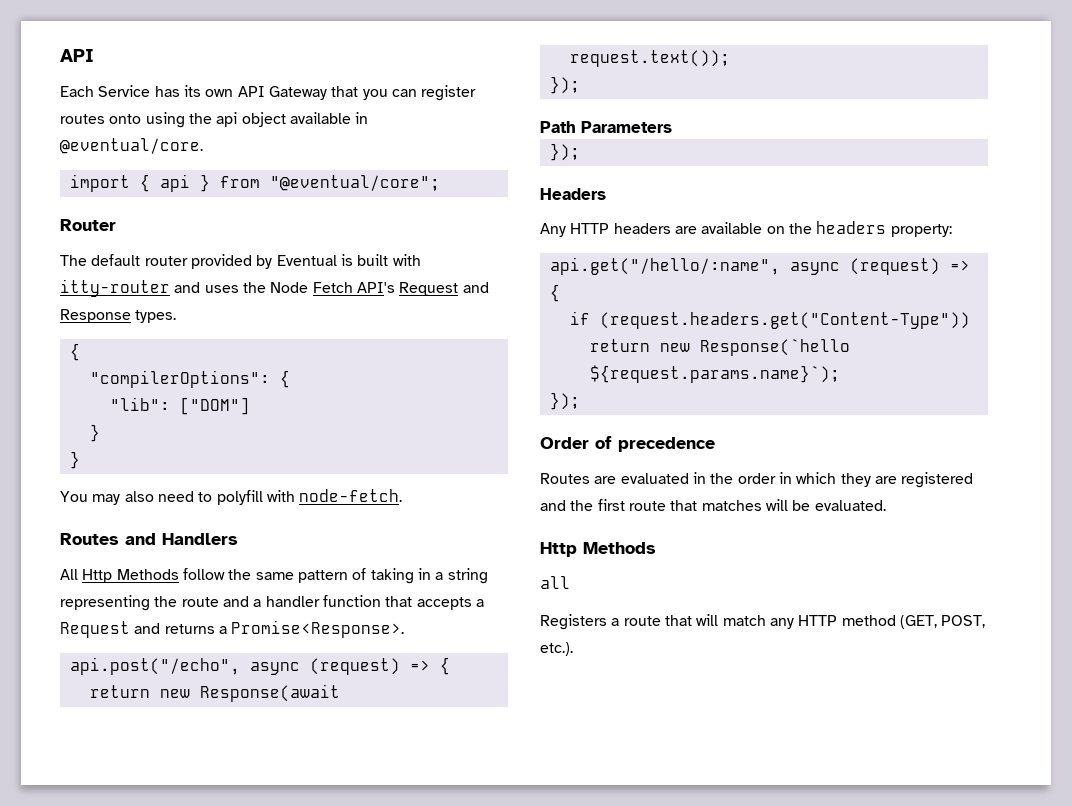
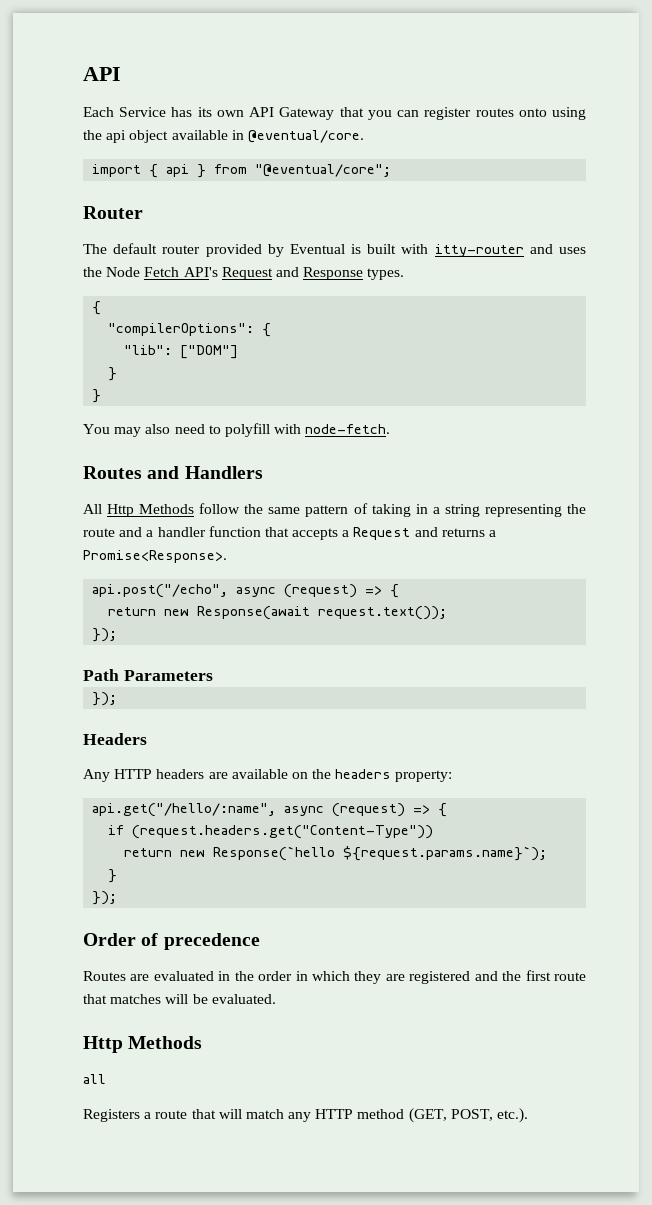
(840, 374) none -> [108,869,118,883] // }

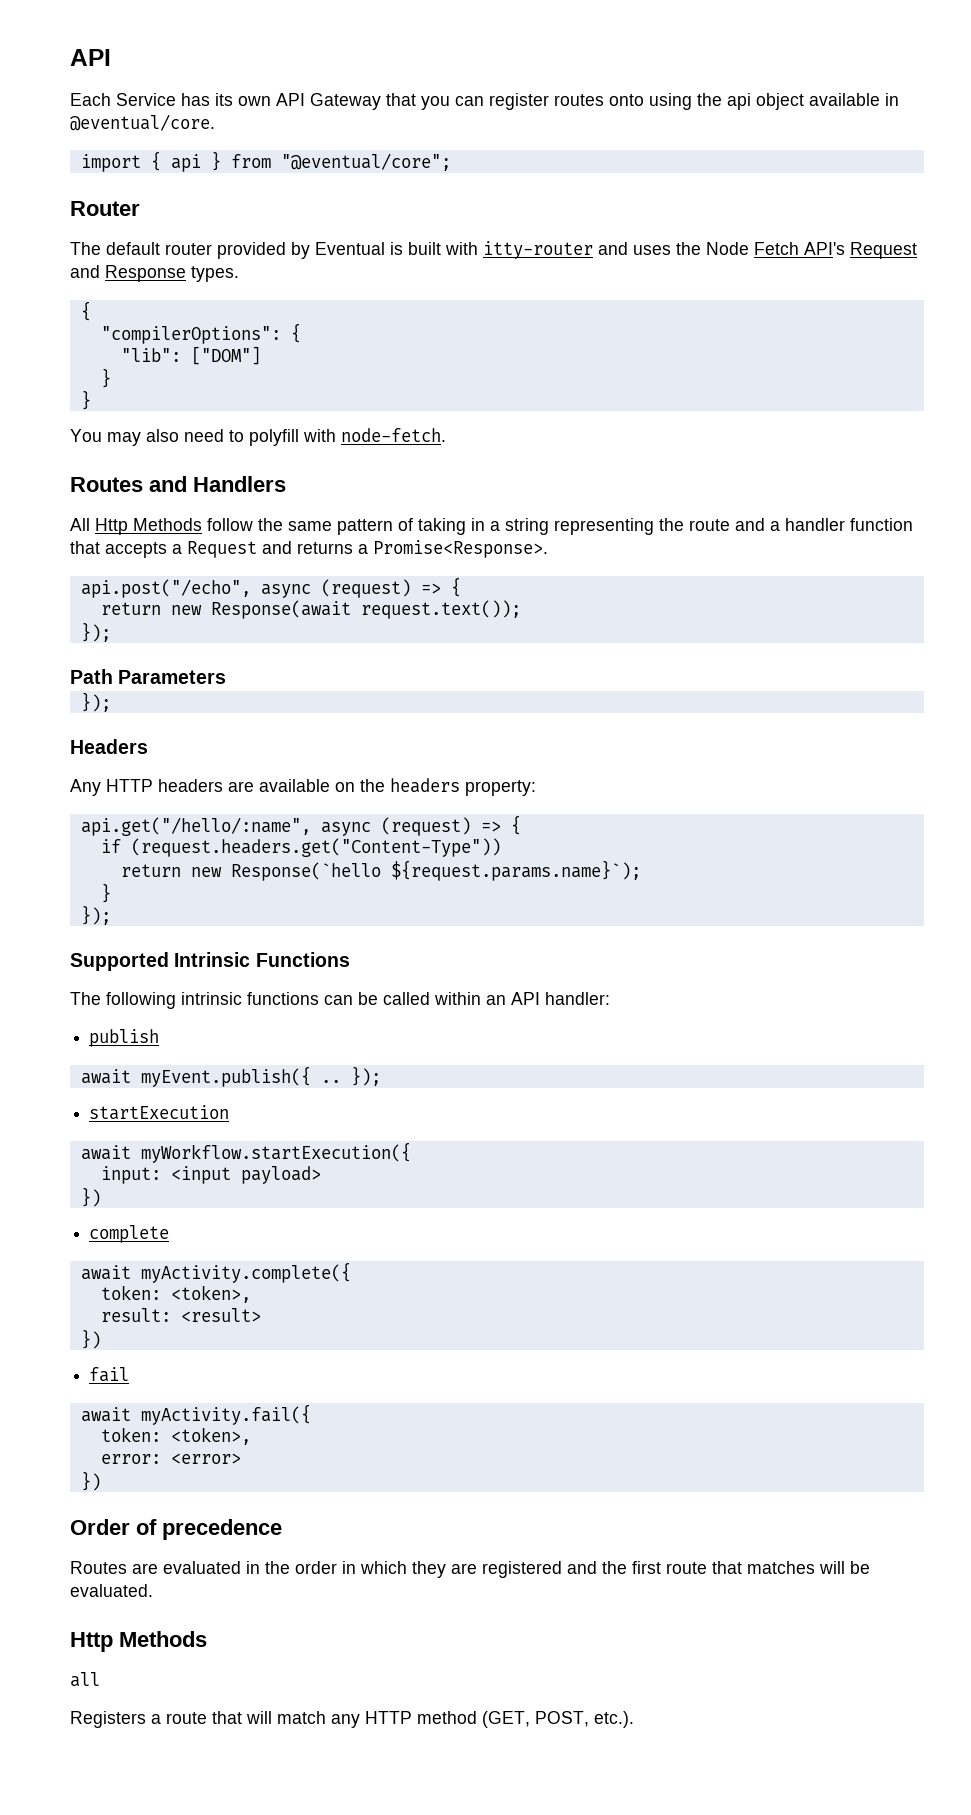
(118, 898) none -> [70,952,350,971] [70,992,610,1009] [89,1029,160,1047] [80,1066,381,1087] [89,1105,230,1120] [80,1142,411,1163] [100,1166,321,1184] [80,1187,101,1207] [89,1225,170,1243] [80,1262,351,1283] [100,1285,251,1303] [100,1308,261,1322] [80,1329,101,1349] [89,1367,130,1382] [80,1404,311,1425] [100,1427,251,1445] [100,1453,241,1464] [80,1471,101,1491] // Supported Intrinsic Functions // The following intrinsic functions can be called within an API handler: // publish // await myEvent.publish({ .. }); // startExecution // await myWorkflow.startExecution({ // input: <input payload> // }) // complete // await myActivity.complete({ // token: <token>, // result: <result> // }) // fail // await myActivity.fail({ // token: <token>, // error: <error> // })

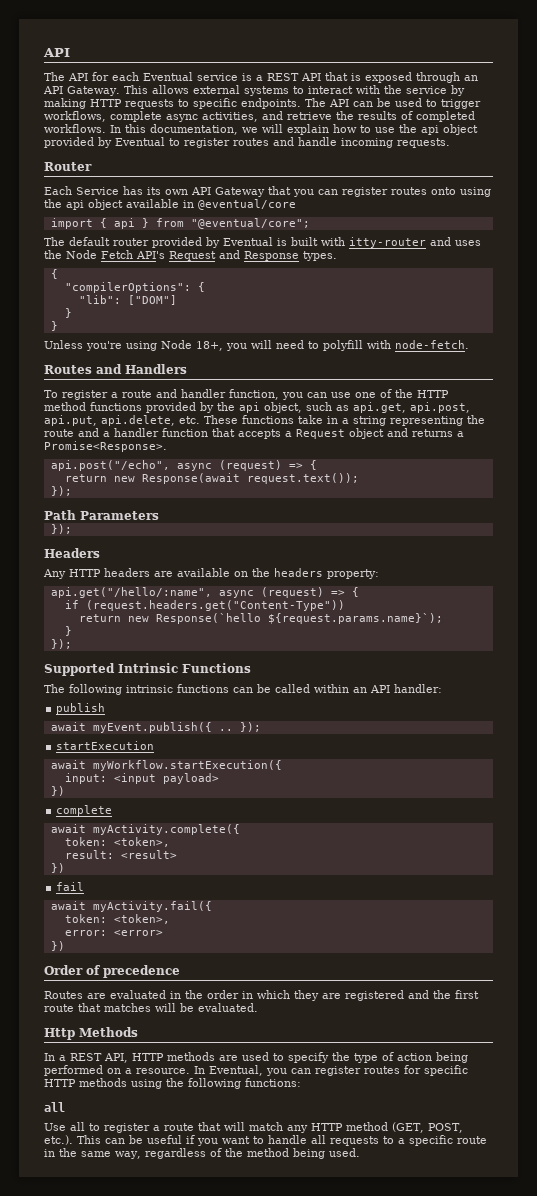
[70,49,111,66] API -> [43,48,70,57] [44,72,478,83] [43,85,465,96] [44,98,481,109] [44,111,475,122] [44,124,478,135] [44,137,450,148] [44,162,92,171] API // The API for each Eventual service is a REST API that is exposed through an API Gateway. This allows external systems to interact with the service by making HTTP requests to specific endpoints. The API can be used to trigger workflows, complete async activities, and retrieve the results of completed workflows. In this documentation, we will explain how to use the api object provided by Eventual to register routes and handle incoming requests. // Router
[70,114,215,131] @eventual/core. -> [198,199,296,210] @eventual/core
[70,201,140,216] // Router -> (310, 223) none
[70,429,179,446] You may also -> [44,340,272,351] Unless you're using Node 18+, you will
[70,518,466,535] All Http Methods follow the same pattern of taking -> [44,389,449,400] [44,402,470,413] [44,415,323,426] To register a route and handler function, you can use one of the HTTP method functions provided by the api object, such as api.get, api.post, api.put, api.delete, etc. These functions take
(257, 549) none -> [349,428,384,439] object
[70,1672,100,1687] [70,1711,146,1728] all // Registers -> [44,1052,468,1063] [44,1065,468,1076] [44,1078,301,1089] [44,1102,65,1112] [44,1122,150,1133] In a REST API, HTTP methods are used to specify the type of action being performed on a resource. In Eventual, you can register routes for specific HTTP methods using the following functions: // all // Use all to register
(634, 1719) none -> [77,1135,487,1146] [44,1148,360,1159] This can be useful if you want to handle all requests to a specific route in the same way, regardless of the method being used.

